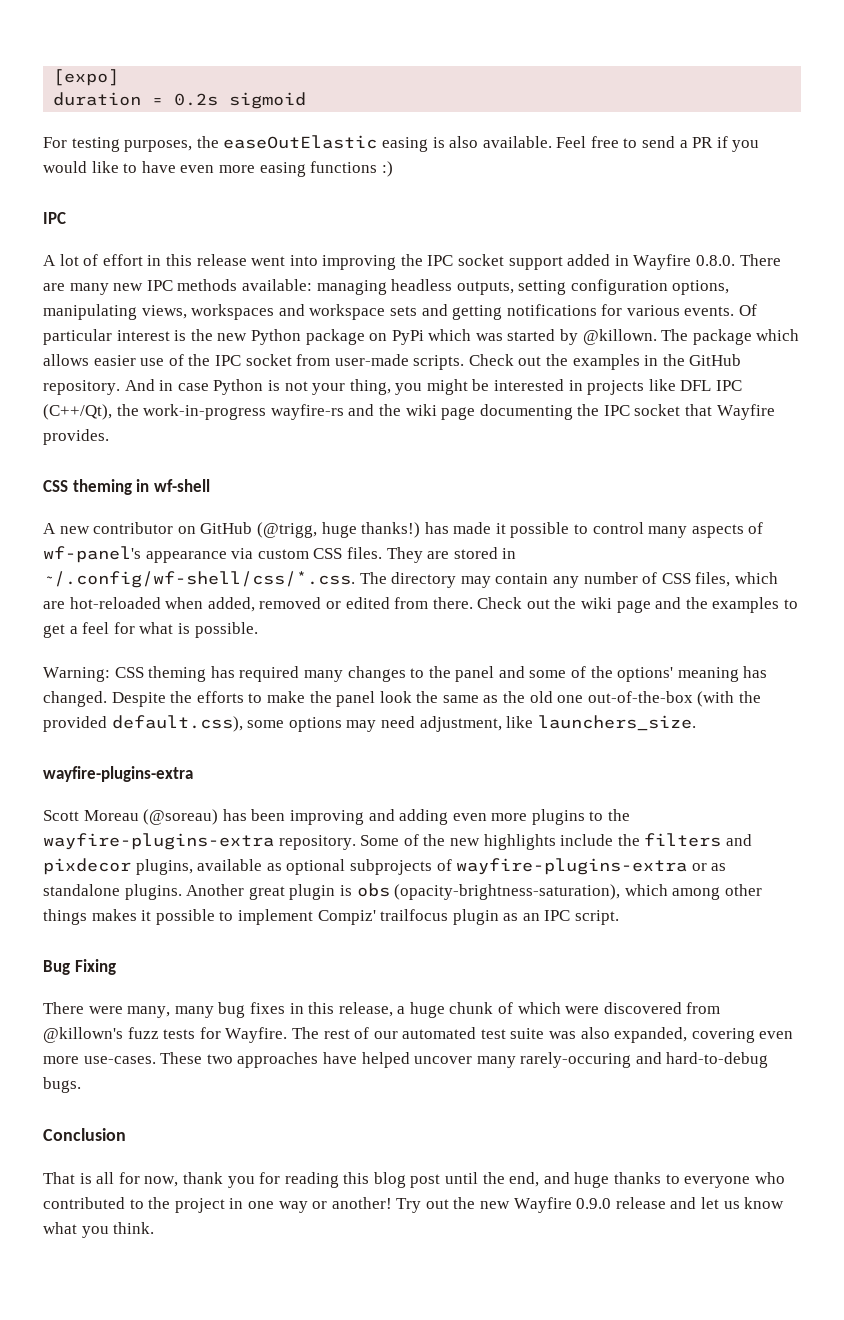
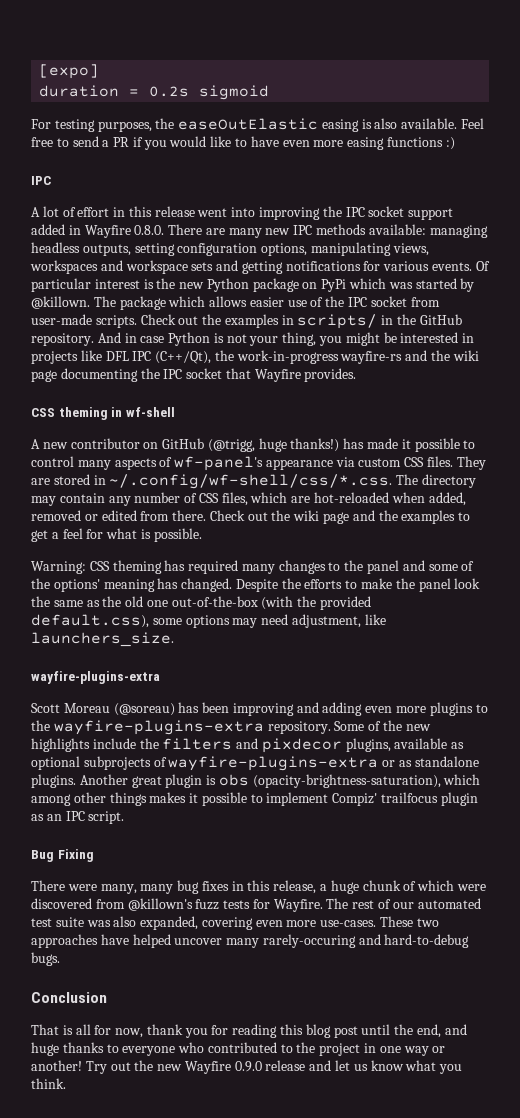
(659, 360) none -> [297,314,394,329] scripts/ in

